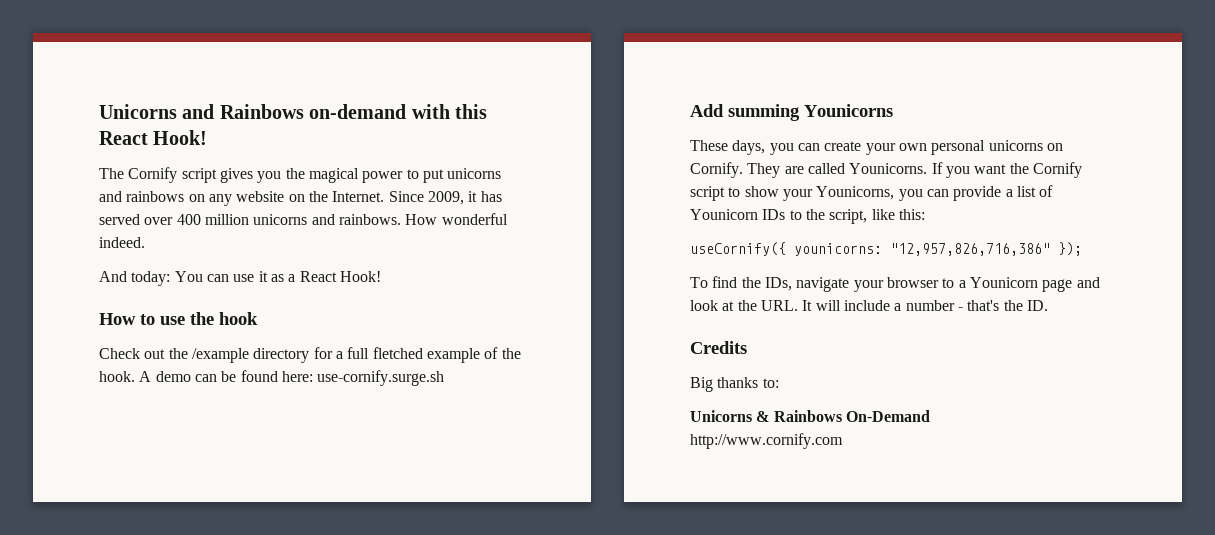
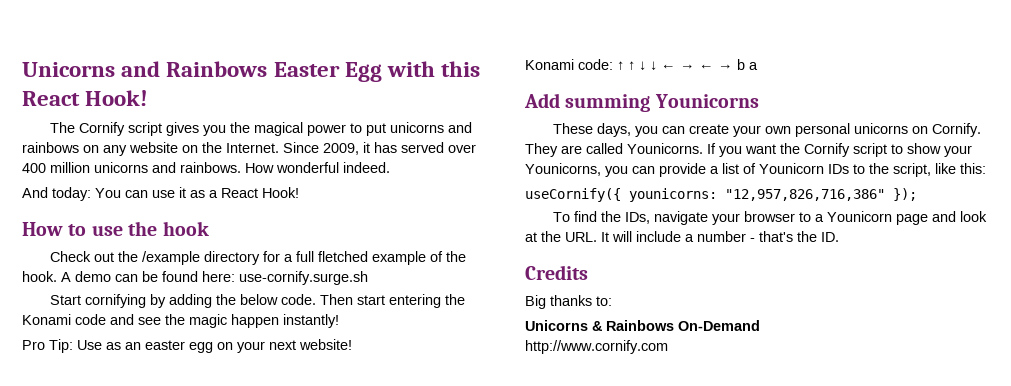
[309,104,407,119] on-demand -> [273,62,382,82] Easter Egg
(445, 378) none -> [49,294,465,308] [22,314,339,328] [22,339,352,353] [525,59,758,70] // Start cornifying by adding the below code. Then start entering the Konami code and see the magic happen instantly! // Pro Tip: Use as an easter egg on your next website! // Konami code: ↑ ↑ ↓ ↓ ← → ← → b a

